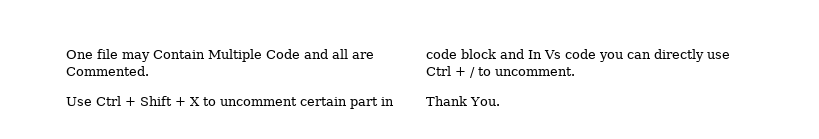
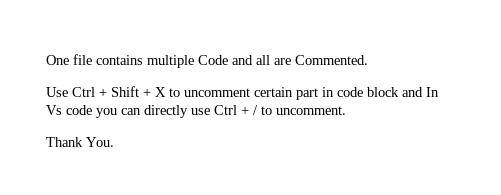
[122,49,262,62] may Contain Multiple -> [96,55,194,68] contains multiple

